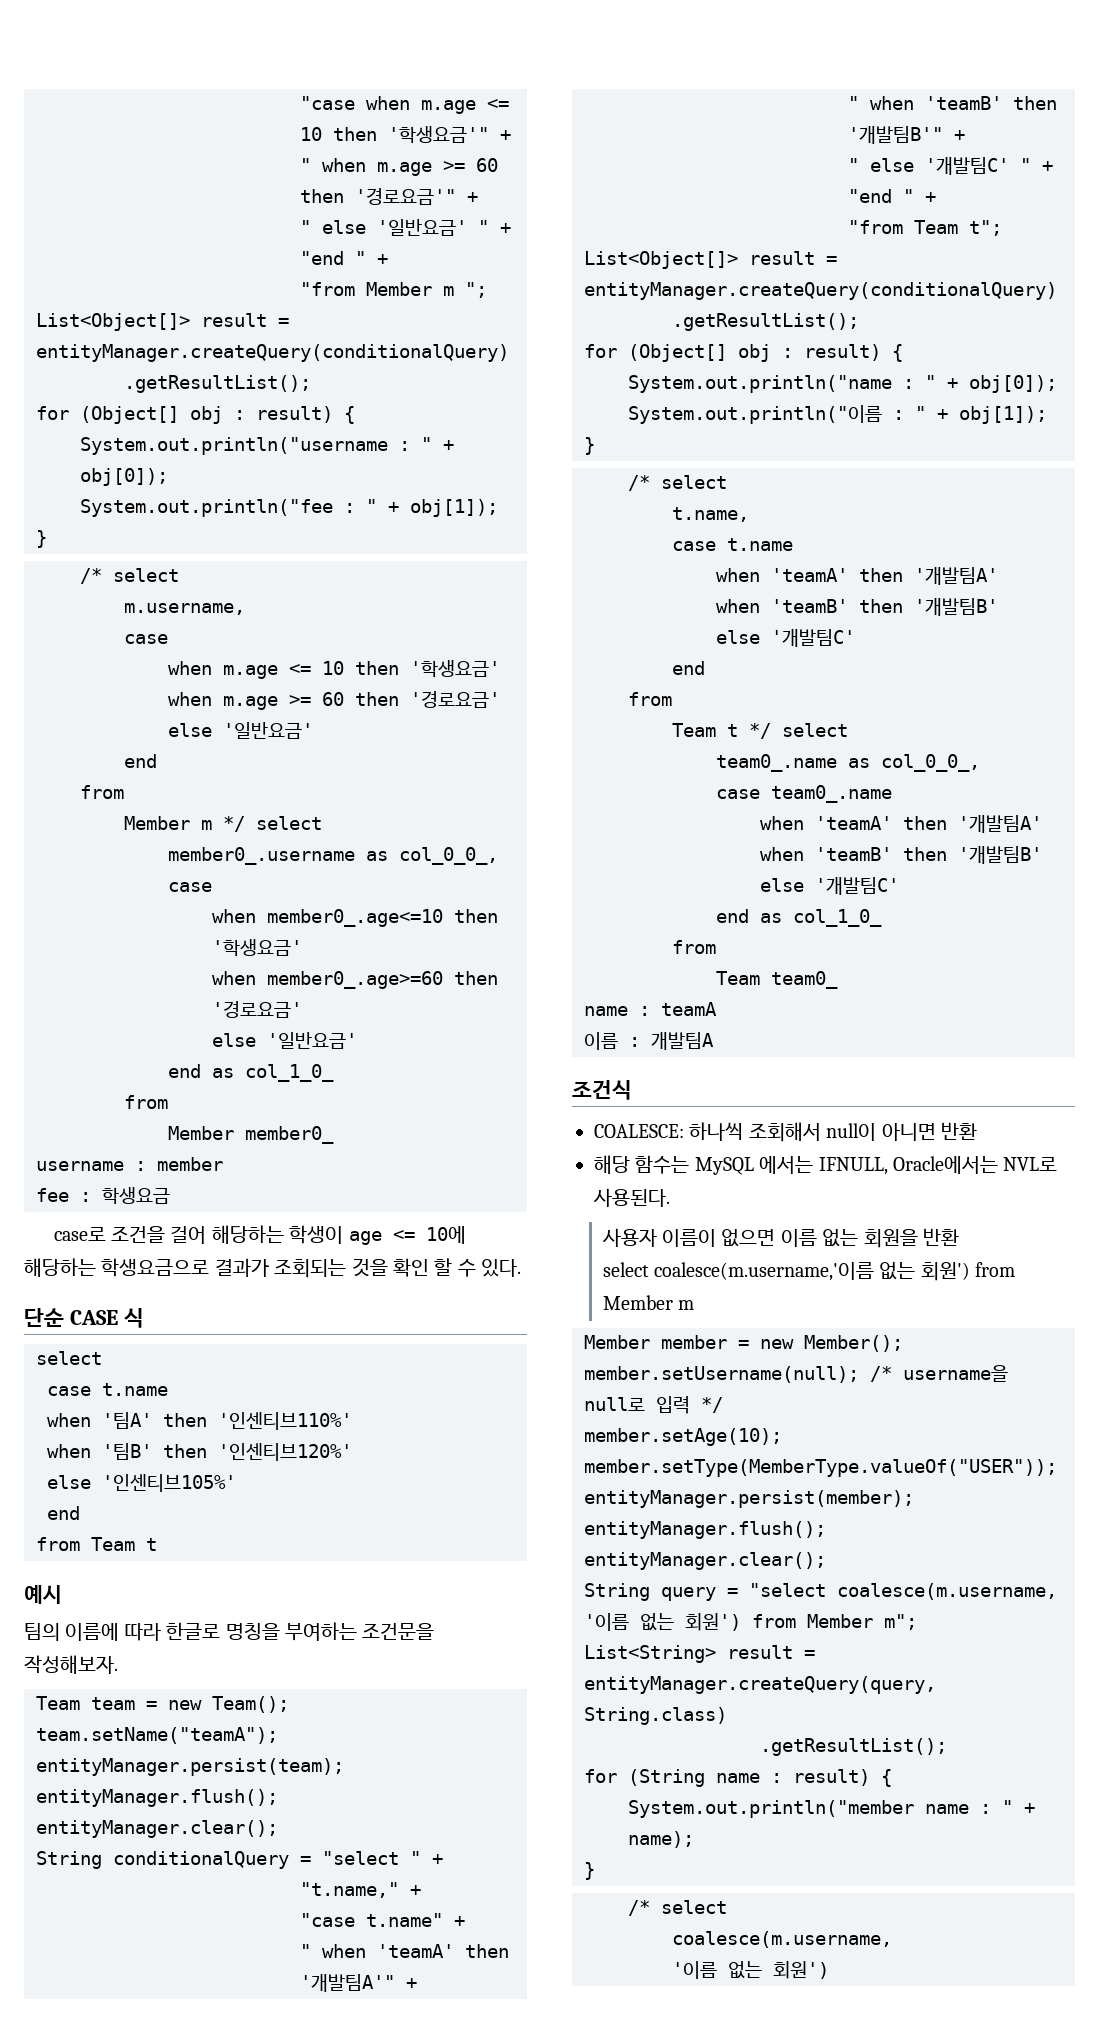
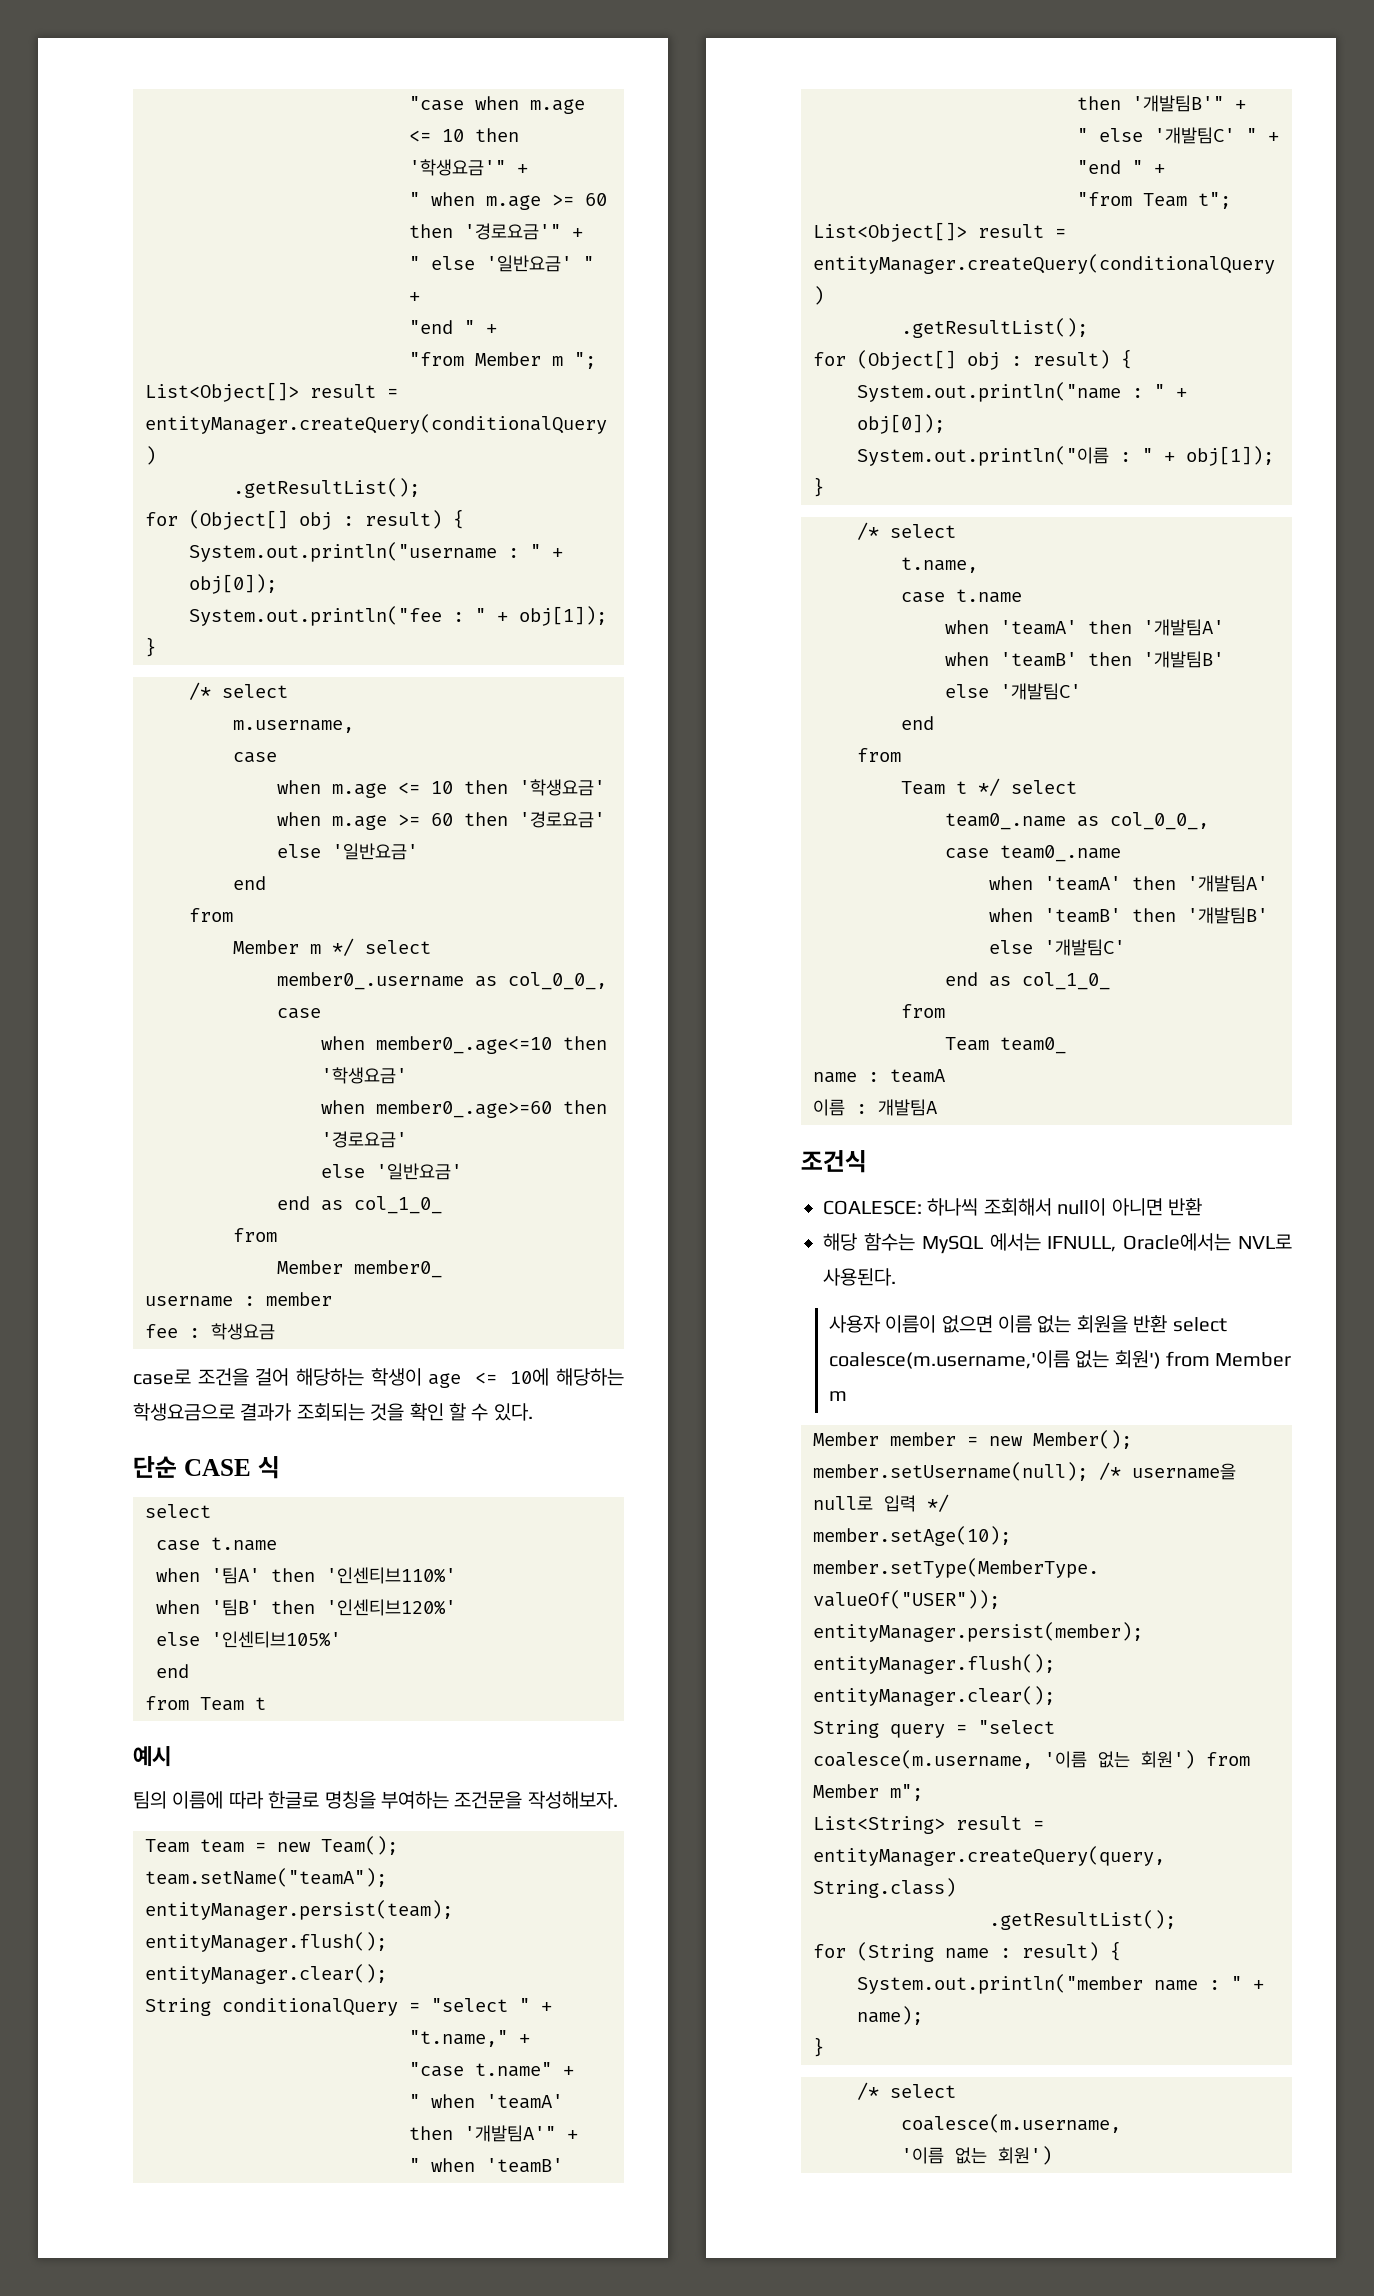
(959, 1237) // -> (1168, 1324) none

